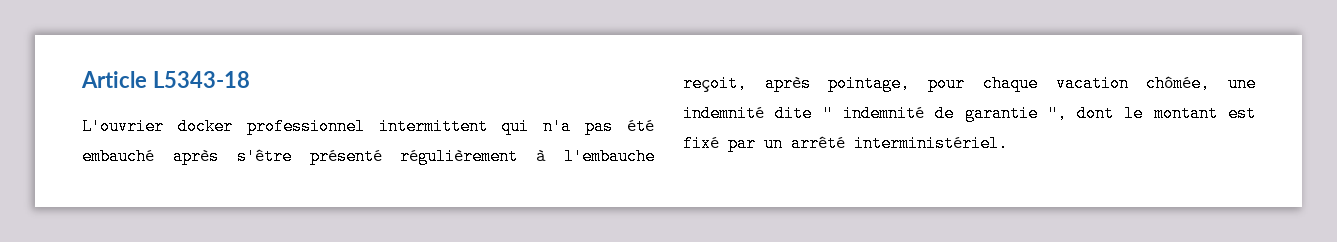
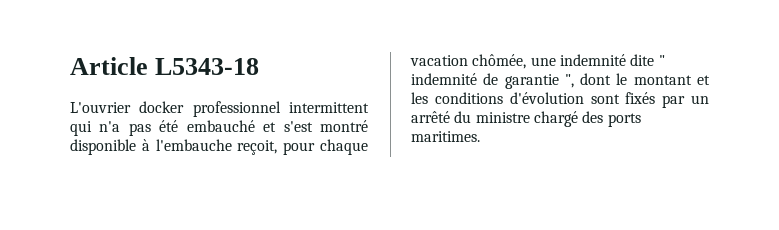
[172,148,519,165] après s'être présenté régulièrement -> [263,120,368,132] [70,139,136,155] et s'est montré disponible
[764,75,911,92] après pointage, -> (278, 147) none
[1228,105,1256,122] [683,135,1008,152] est fixé par un arrêté interministériel. -> [697,75,710,85] [411,92,709,108] [411,111,641,127] [411,131,480,142] et les conditions d'évolution sont fixés par un arrêté du ministre chargé des ports maritimes.

